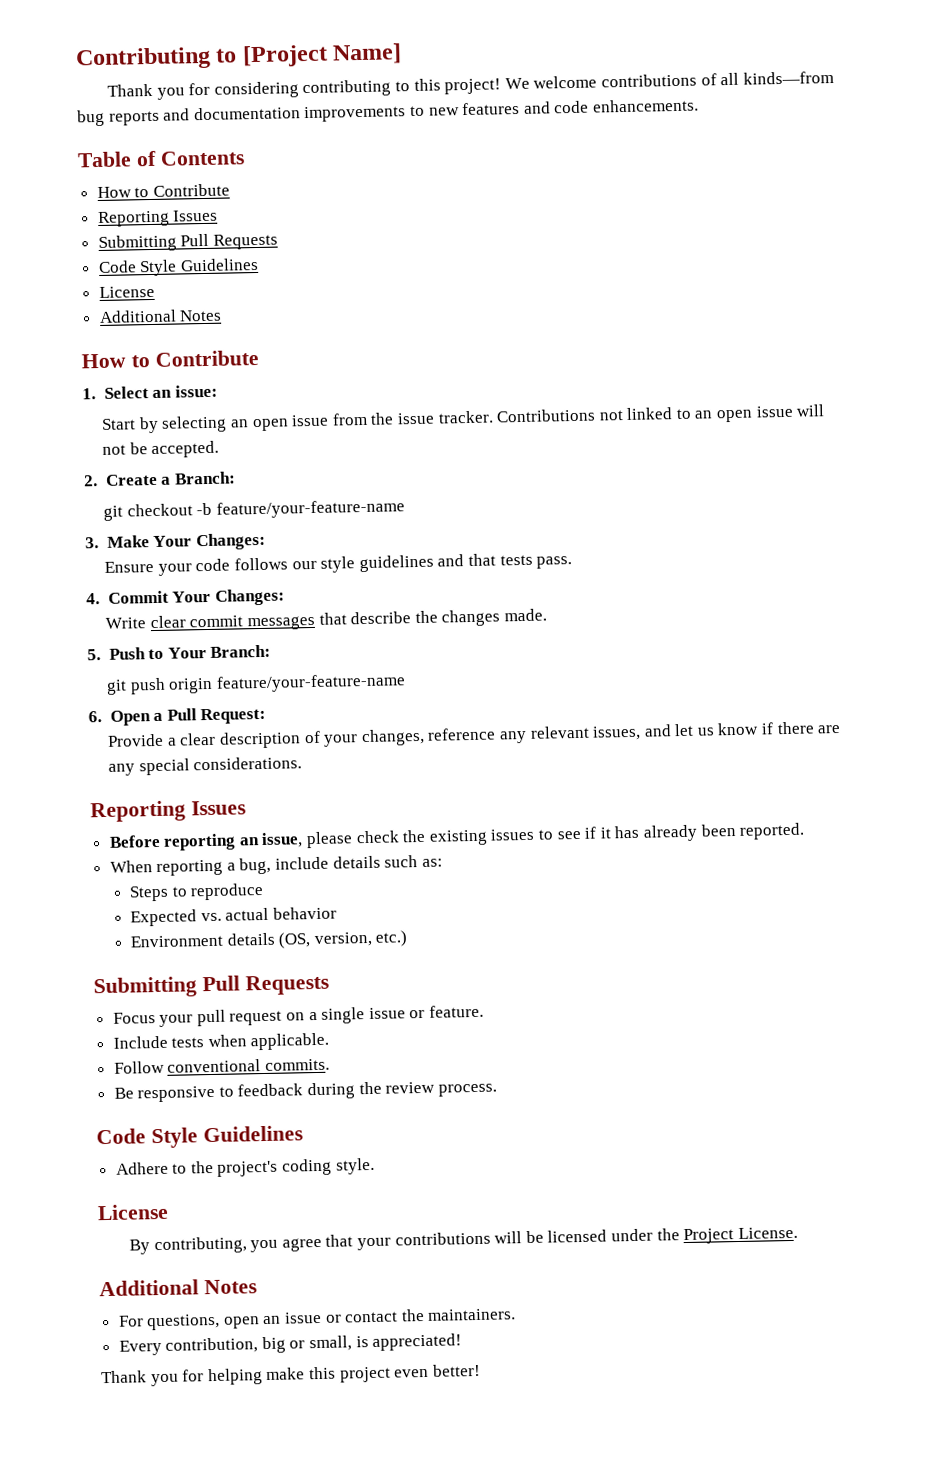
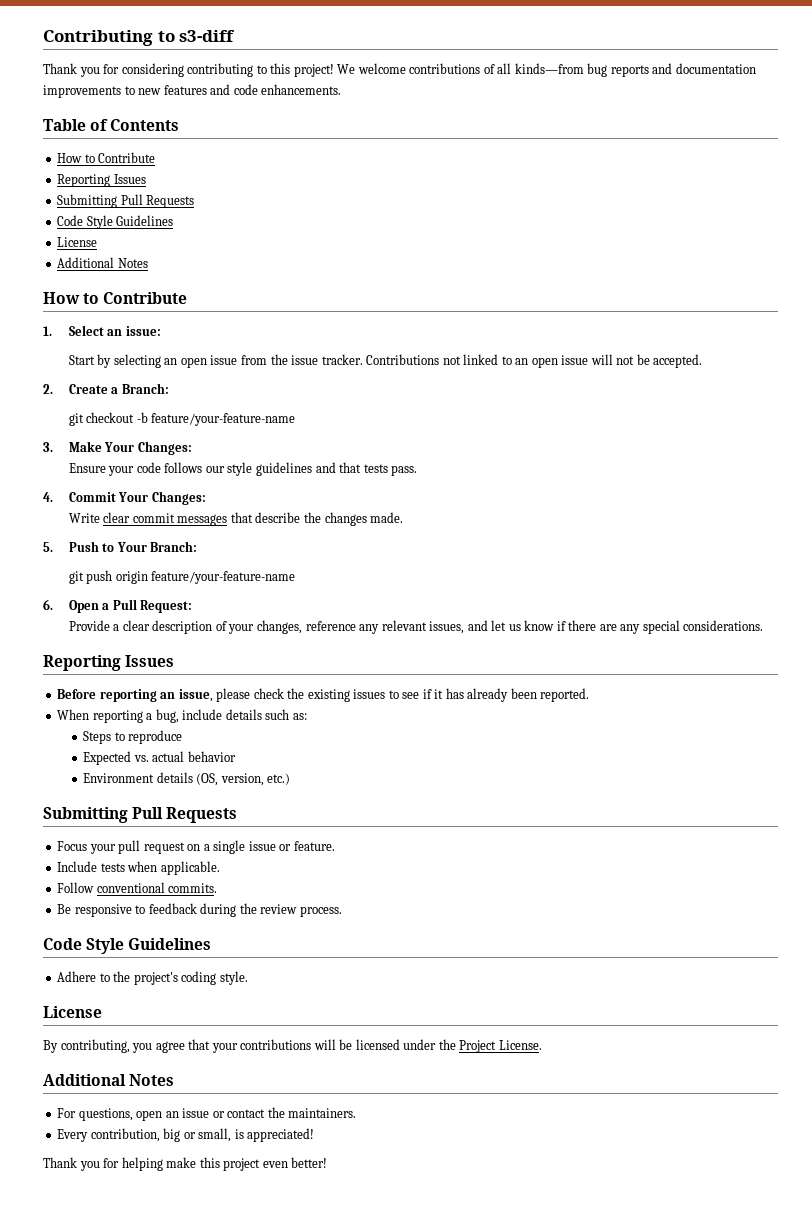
[241,43,403,68] [Project Name] -> [179,30,236,42] s3-diff

